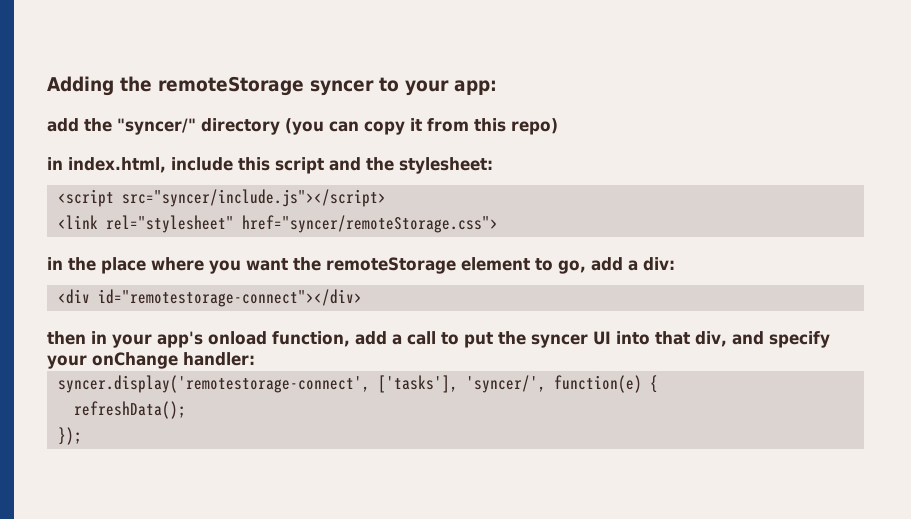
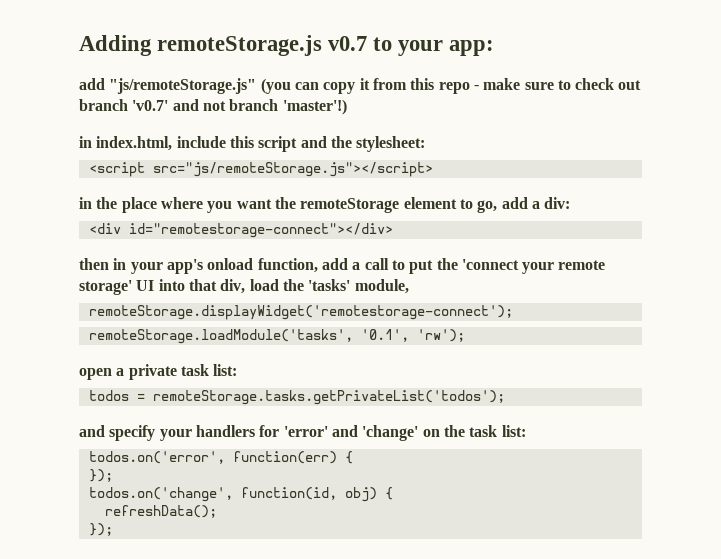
[120,76,374,96] the remoteStorage syncer -> [157,35,368,56] remoteStorage.js v0.7
[84,118,280,135] the "syncer/" directory -> [109,78,257,94] "js/remoteStorage.js"
[511,118,558,135] repo) -> [438,78,642,94] [79,99,347,115] repo - make sure to check out branch 'v0.7' and not branch 'master'!)
[121,189,386,207] [57,215,498,233] src="syncer/include.js"></script> // <link rel="stylesheet" href="syncer/remoteStorage.css"> -> [152,162,433,177] src="js/remoteStorage.js"></script>
[531,331,830,348] [47,352,255,369] [57,375,642,393] syncer UI into that div, and specify your onChange handler: // syncer.display('remotestorage-connect', ['tasks'], 'syncer/', function(e) -> [461,259,606,274] [79,279,409,295] [88,305,513,320] [88,329,465,344] [79,364,238,380] [88,390,505,405] [79,425,526,441] [88,451,353,464] [88,469,113,482] [88,487,377,502] 'connect your remote storage' UI into that div, load the 'tasks' module, // remoteStorage.displayWidget('remotestorage-connect'); // remoteStorage.loadModule('tasks', '0.1', 'rw'); // open a private task list: // todos = remoteStorage.tasks.getPrivateList('todos'); // and specify your handlers for 'error' and 'change' on the task list: // todos.on('error', function(err) { // }); // todos.on('change', function(id, obj)

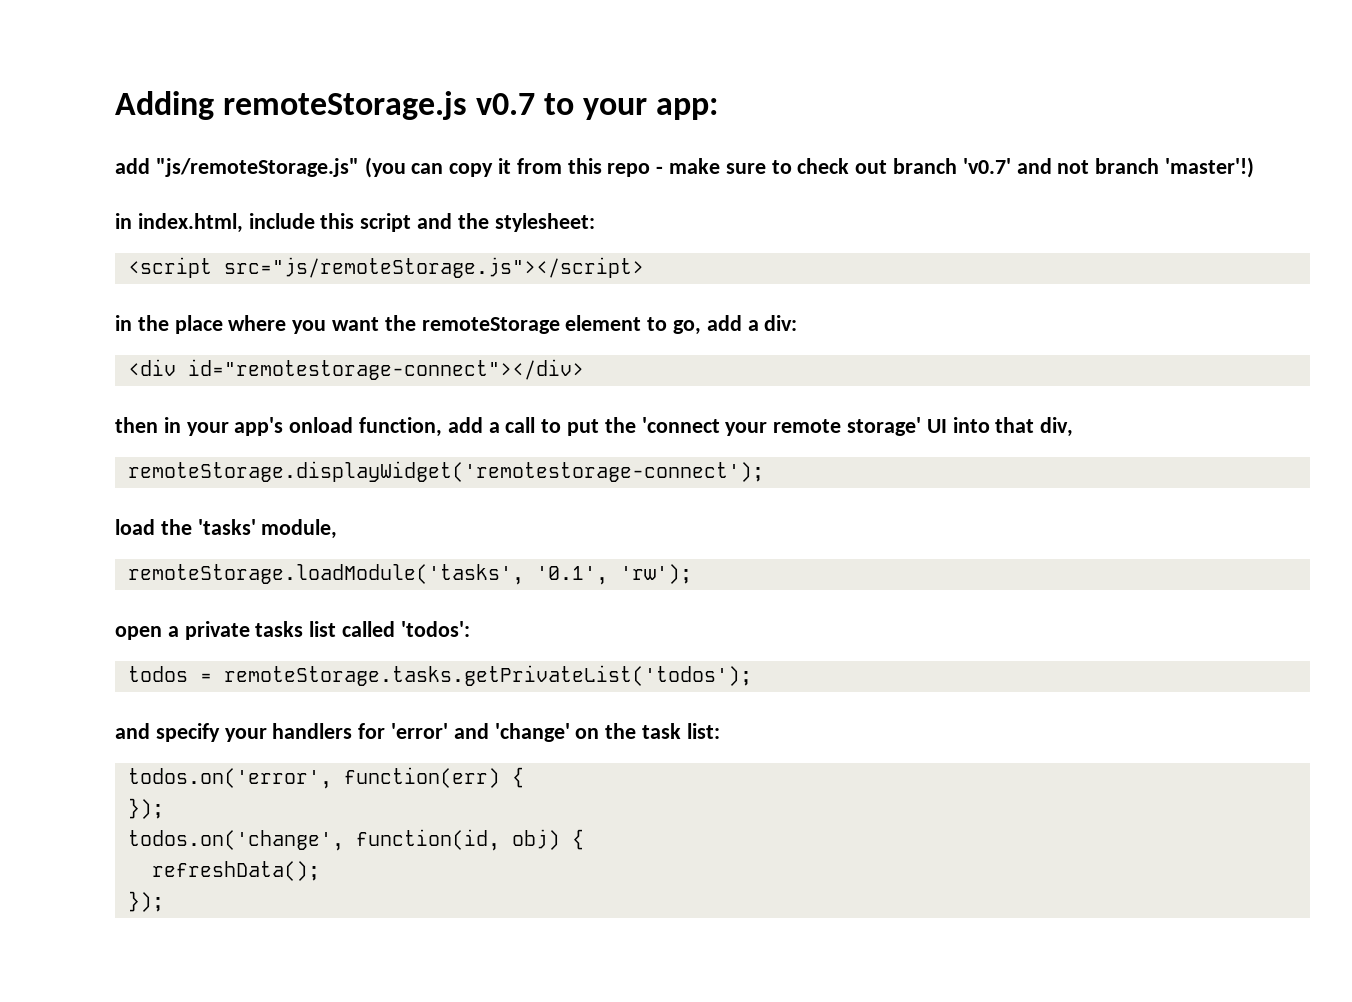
(246, 286) none -> [127,461,764,482] // remoteStorage.displayWidget('remotestorage-connect'); //
[88,305,513,320] // remoteStorage.displayWidget('remotestorage-connect'); -> (338, 529) none
[180,364,238,376] task list: -> [255,621,470,637] tasks list called 'todos':

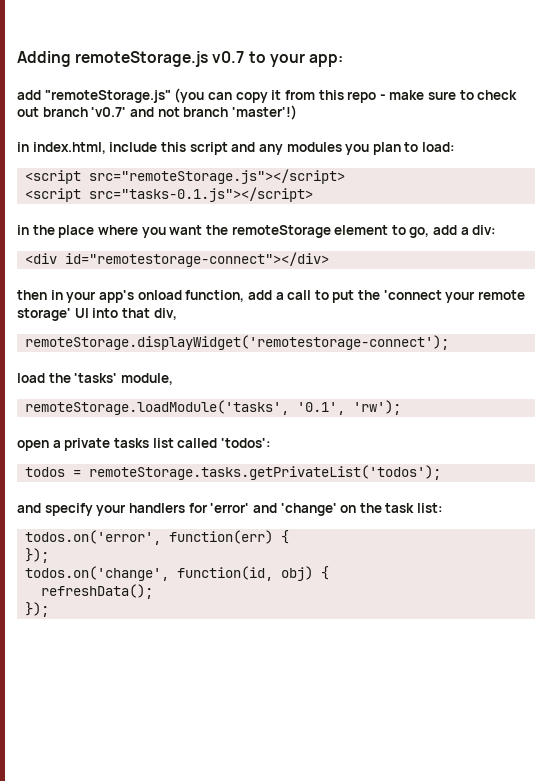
[155,158,359,177] "js/remoteStorage.js" -> [44,90,171,103] "remoteStorage.js"
[457,213,595,232] [127,257,644,278] the stylesheet: // <script src="js/remoteStorage.js"></script> -> [258,142,456,155] [25,169,346,184] [25,187,314,202] any modules you plan to load: // <script src="remoteStorage.js"></script> // <script src="tasks-0.1.js"></script>

